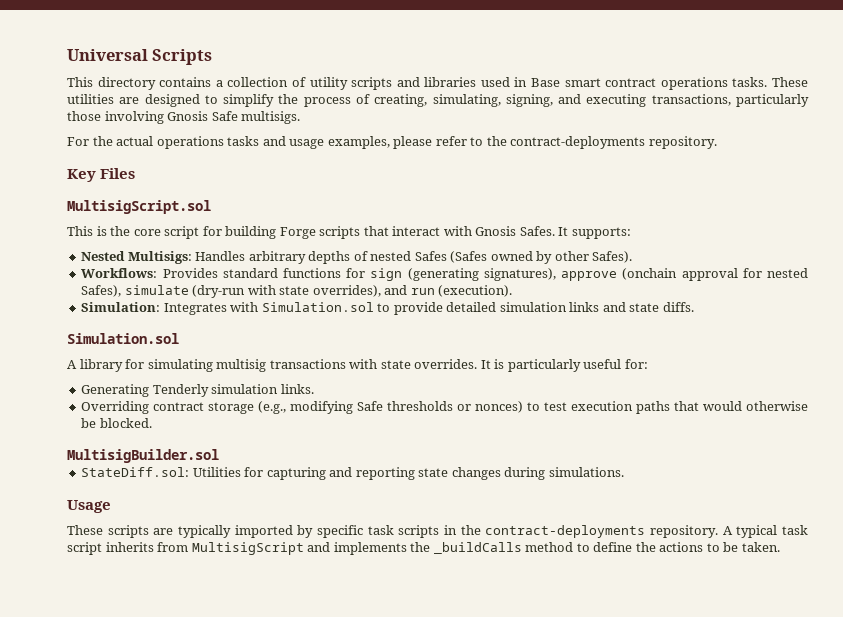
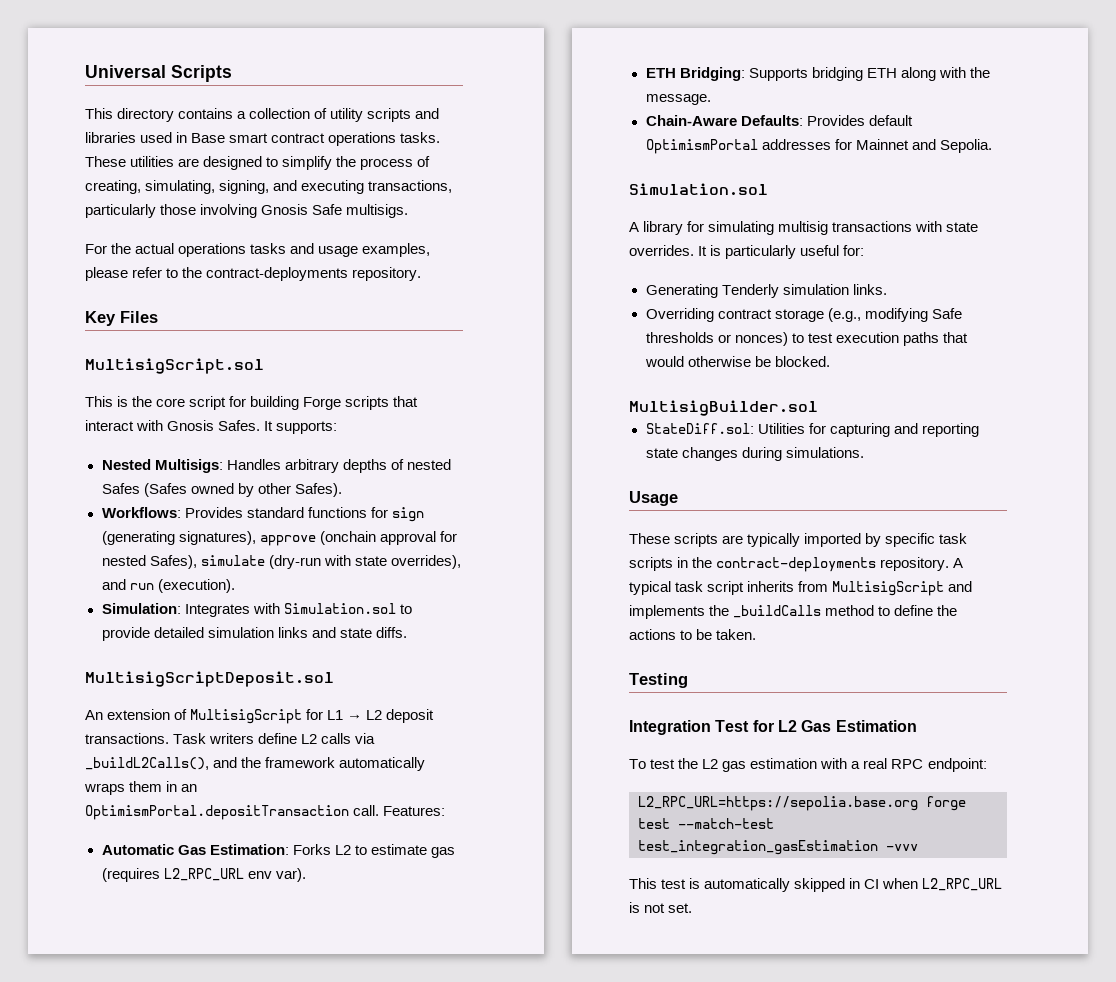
(694, 307) none -> [85,671,334,687] [85,709,435,724] [85,733,376,744] [85,757,426,771] [84,781,198,795] [85,805,446,820] [101,844,455,858] [101,868,306,882] [645,67,990,81] [645,94,711,105] [645,115,913,126] [645,139,992,154] // MultisigScriptDeposit.sol // An extension of MultisigScript for L1 → L2 deposit transactions. Task writers define L2 calls via _buildL2Calls(), and the framework automatically wraps them in an OptimismPortal.depositTransaction call. Features: // Automatic Gas Estimation: Forks L2 to estimate gas (requires L2_RPC_URL env var). // ETH Bridging: Supports bridging ETH along with the message. // Chain-Aware Defaults: Provides default OptimismPortal addresses for Mainnet and Sepolia.
(780, 547) none -> [629,673,688,688] [629,720,917,735] [629,758,987,772] [638,796,966,811] [638,818,774,829] [638,840,918,855] [629,878,1003,892] [629,902,693,913] // Testing // Integration Test for L2 Gas Estimation // To test the L2 gas estimation with a real RPC endpoint: // L2_RPC_URL=https://sepolia.base.org forge test --match-test test_integration_gasEstimation -vvv // This test is automatically skipped in CI when L2_RPC_URL is not set.

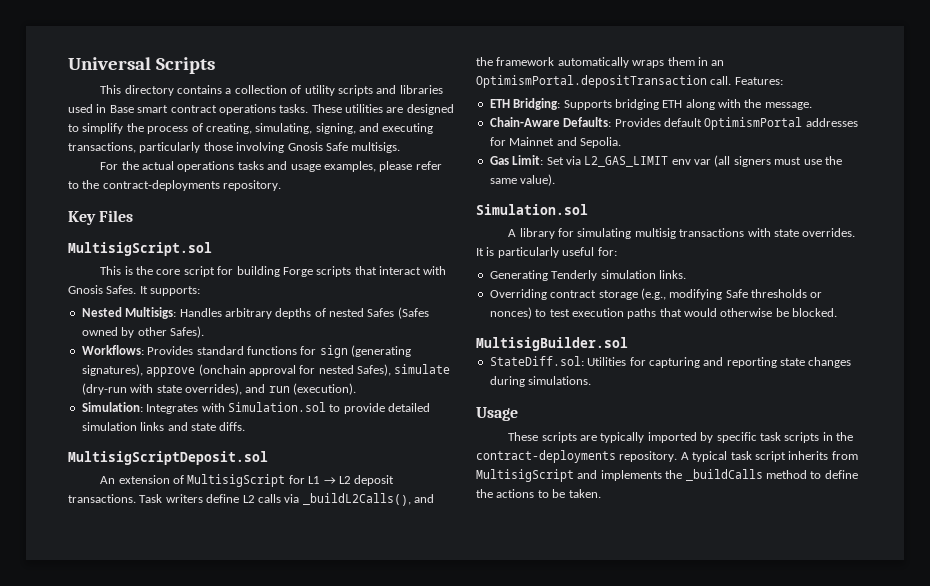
[101,844,455,858] [101,868,306,882] // Automatic Gas Estimation: Forks L2 to estimate gas (requires L2_RPC_URL env var). -> (783, 81) none
(992, 146) none -> [489,155,842,167] [489,174,556,186] // Gas Limit: Set via L2_GAS_LIMIT env var (all signers must use the same value).
[629,673,688,688] [629,720,917,735] [629,758,987,772] [638,796,966,811] [638,818,774,829] [638,840,918,855] [629,878,1003,892] [629,902,693,913] // Testing // Integration Test for L2 Gas Estimation // To test the L2 gas estimation with a real RPC endpoint: // L2_RPC_URL=https://sepolia.base.org forge test --match-test test_integration_gasEstimation -vvv // This test is automatically skipped in CI when L2_RPC_URL is not set. -> (601, 493) none

